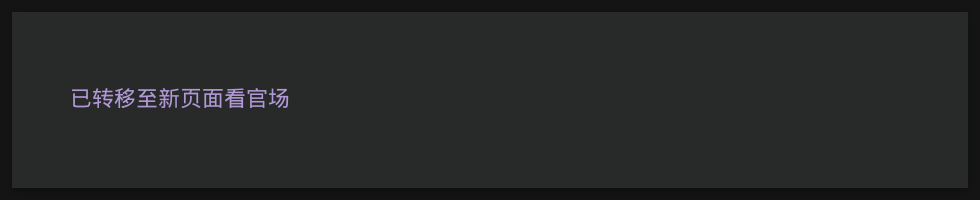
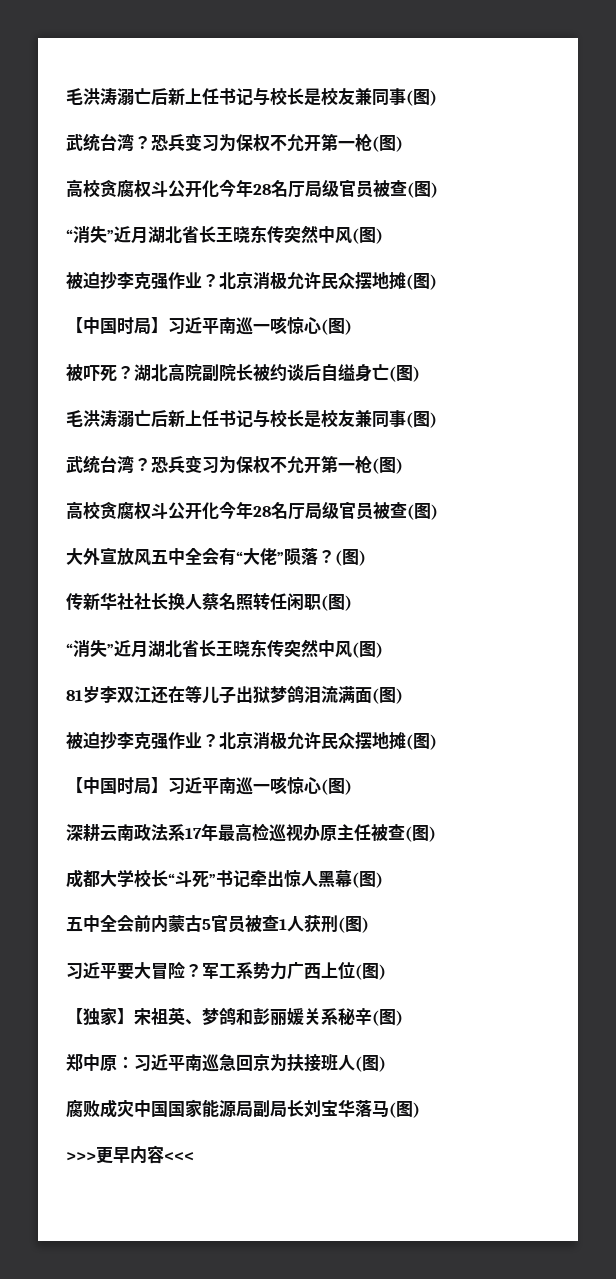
[70,88,290,109] 已转移至新页面看官场 -> [66,87,437,106] [66,133,403,152] [66,179,438,198] [66,225,383,244] [66,271,437,290] [66,317,352,335] [66,363,420,382] [66,409,437,428] [66,455,403,474] [66,501,438,520] [66,547,366,566] [66,593,352,611] [66,639,383,658] [66,685,403,704] [66,731,437,750] [66,777,352,795] [66,823,436,842] [66,869,383,888] [66,915,369,933] [66,961,386,980] [66,1007,403,1026] [66,1053,386,1072] [66,1099,420,1118] [66,1145,194,1164] 毛洪涛溺亡后新上任书记与校长是校友兼同事(图) // 武统台湾？恐兵变习为保权不允开第一枪(图) // 高校贪腐权斗公开化今年28名厅局级官员被查(图) // “消失”近月湖北省长王晓东传突然中风(图) // 被迫抄李克强作业？北京消极允许民众摆地摊(图) // 【中国时局】习近平南巡一咳惊心(图) // 被吓死？湖北高院副院长被约谈后自缢身亡(图) // 毛洪涛溺亡后新上任书记与校长是校友兼同事(图) // 武统台湾？恐兵变习为保权不允开第一枪(图) // 高校贪腐权斗公开化今年28名厅局级官员被查(图) // 大外宣放风五中全会有“大佬”陨落？(图) // 传新华社社长换人蔡名照转任闲职(图) // “消失”近月湖北省长王晓东传突然中风(图) // 81岁李双江还在等儿子出狱梦鸽泪流满面(图) // 被迫抄李克强作业？北京消极允许民众摆地摊(图) // 【中国时局】习近平南巡一咳惊心(图) // 深耕云南政法系17年最高检巡视办原主任被查(图) // 成都大学校长“斗死”书记牵出惊人黑幕(图) // 五中全会前内蒙古5官员被查1人获刑(图) // 习近平要大冒险？军工系势力广西上位(图) // 【独家】宋祖英、梦鸽和彭丽媛关系秘辛(图) // 郑中原：习近平南巡急回京为扶接班人(图) // 腐败成灾中国国家能源局副局长刘宝华落马(图) // >>>更早内容<<<

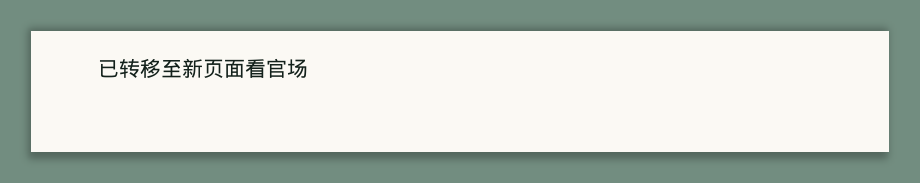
[66,87,437,106] [66,133,403,152] [66,179,438,198] [66,225,383,244] [66,271,437,290] [66,317,352,335] [66,363,420,382] [66,409,437,428] [66,455,403,474] [66,501,438,520] [66,547,366,566] [66,593,352,611] [66,639,383,658] [66,685,403,704] [66,731,437,750] [66,777,352,795] [66,823,436,842] [66,869,383,888] [66,915,369,933] [66,961,386,980] [66,1007,403,1026] [66,1053,386,1072] [66,1099,420,1118] [66,1145,194,1164] 毛洪涛溺亡后新上任书记与校长是校友兼同事(图) // 武统台湾？恐兵变习为保权不允开第一枪(图) // 高校贪腐权斗公开化今年28名厅局级官员被查(图) // “消失”近月湖北省长王晓东传突然中风(图) // 被迫抄李克强作业？北京消极允许民众摆地摊(图) // 【中国时局】习近平南巡一咳惊心(图) // 被吓死？湖北高院副院长被约谈后自缢身亡(图) // 毛洪涛溺亡后新上任书记与校长是校友兼同事(图) // 武统台湾？恐兵变习为保权不允开第一枪(图) // 高校贪腐权斗公开化今年28名厅局级官员被查(图) // 大外宣放风五中全会有“大佬”陨落？(图) // 传新华社社长换人蔡名照转任闲职(图) // “消失”近月湖北省长王晓东传突然中风(图) // 81岁李双江还在等儿子出狱梦鸽泪流满面(图) // 被迫抄李克强作业？北京消极允许民众摆地摊(图) // 【中国时局】习近平南巡一咳惊心(图) // 深耕云南政法系17年最高检巡视办原主任被查(图) // 成都大学校长“斗死”书记牵出惊人黑幕(图) // 五中全会前内蒙古5官员被查1人获刑(图) // 习近平要大冒险？军工系势力广西上位(图) // 【独家】宋祖英、梦鸽和彭丽媛关系秘辛(图) // 郑中原：习近平南巡急回京为扶接班人(图) // 腐败成灾中国国家能源局副局长刘宝华落马(图) // >>>更早内容<<< -> [98,58,308,78] 已转移至新页面看官场

